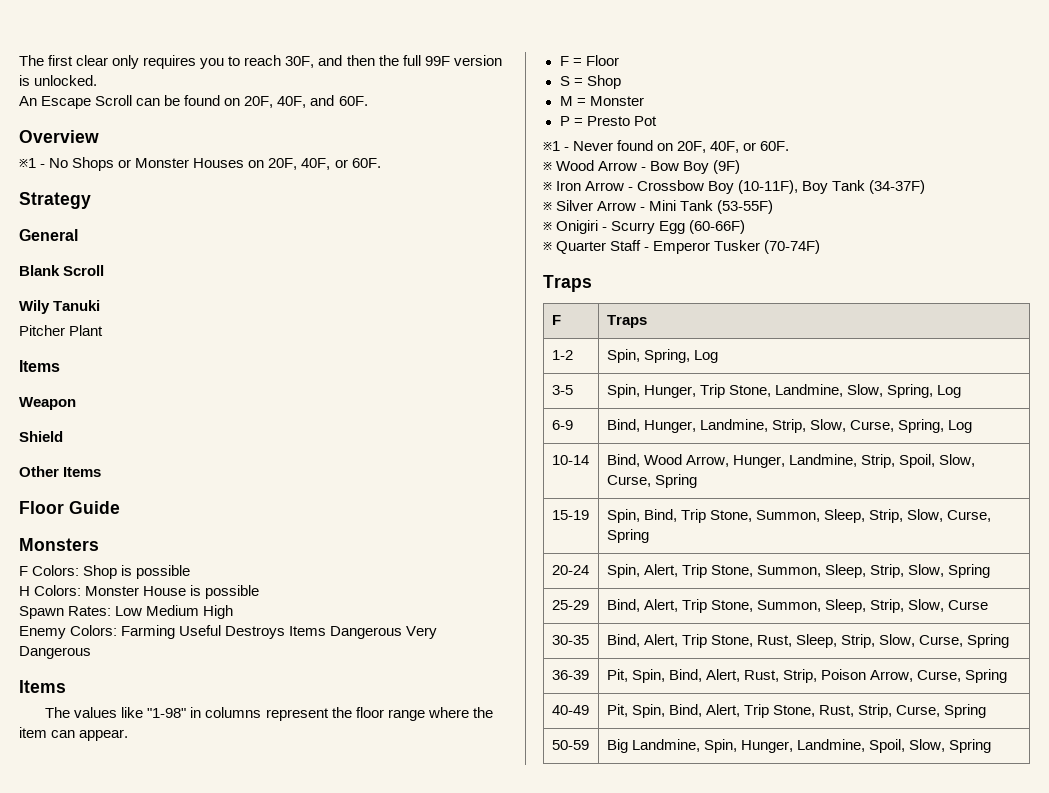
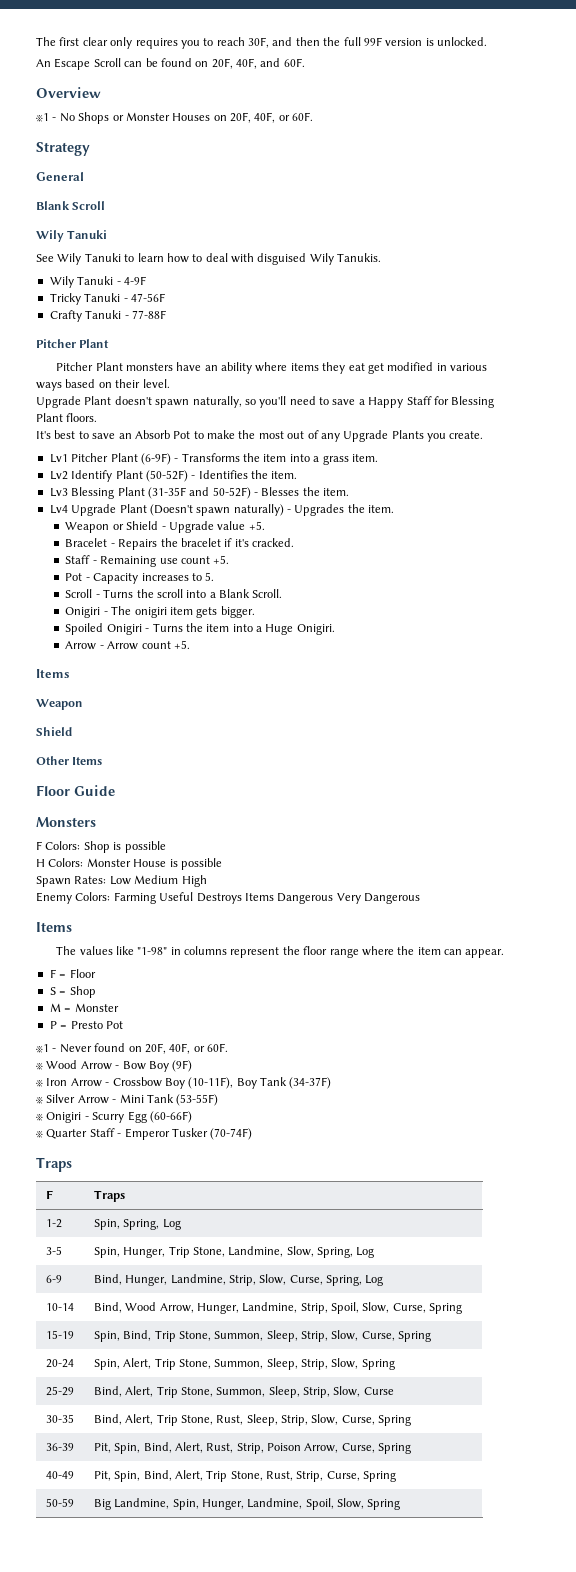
[19,325,104,336] Pitcher Plant -> [36,253,382,265] [49,276,146,288] [49,293,165,305] [49,310,166,322] [36,339,110,348] [56,362,487,374] [36,379,170,391] [36,396,495,408] [36,413,98,422] [36,430,484,442] [49,453,378,465] [49,470,298,482] [49,487,350,499] [49,504,395,516] [65,521,265,533] [65,538,295,550] [65,555,230,567] [65,572,215,584] [65,589,283,598] [65,606,255,618] [65,623,335,635] [65,640,190,650] See Wily Tanuki to learn how to deal with disguised Wily Tanukis. // Wily Tanuki - 4-9F // Tricky Tanuki - 47-56F // Crafty Tanuki - 77-88F // Pitcher Plant // Pitcher Plant monsters have an ability where items they eat get modified in various ways based on their level. // Upgrade Plant doesn't spawn naturally, so you'll need to save a Happy Staff for Blessing Plant floors. // It's best to save an Absorb Pot to make the most out of any Upgrade Plants you create. // Lv1 Pitcher Plant (6-9F) - Transforms the item into a grass item. // Lv2 Identify Plant (50-52F) - Identifies the item. // Lv3 Blessing Plant (31-35F and 50-52F) - Blesses the item. // Lv4 Upgrade Plant (Doesn't spawn naturally) - Upgrades the item. // Weapon or Shield - Upgrade value +5. // Bracelet - Repairs the bracelet if it's cracked. // Staff - Remaining use count +5. // Pot - Capacity increases to 5. // Scroll - Turns the scroll into a Blank Scroll. // Onigiri - The onigiri item gets bigger. // Spoiled Onigiri - Turns the item into a Huge Onigiri. // Arrow - Arrow count +5.

